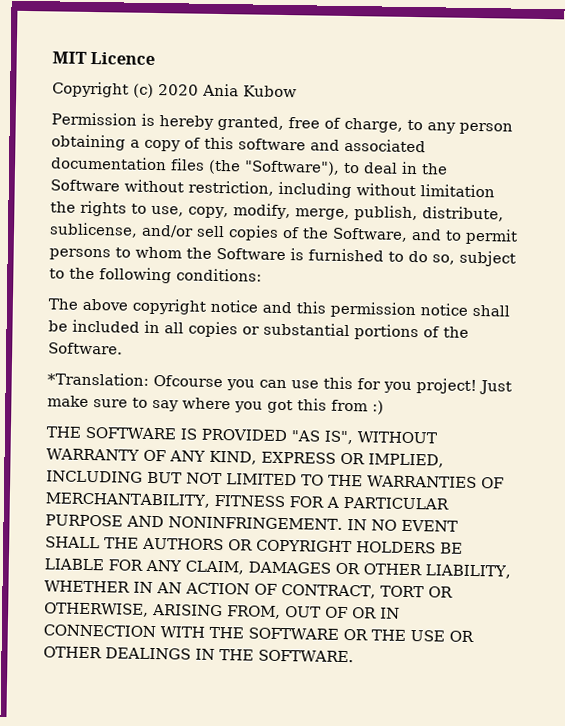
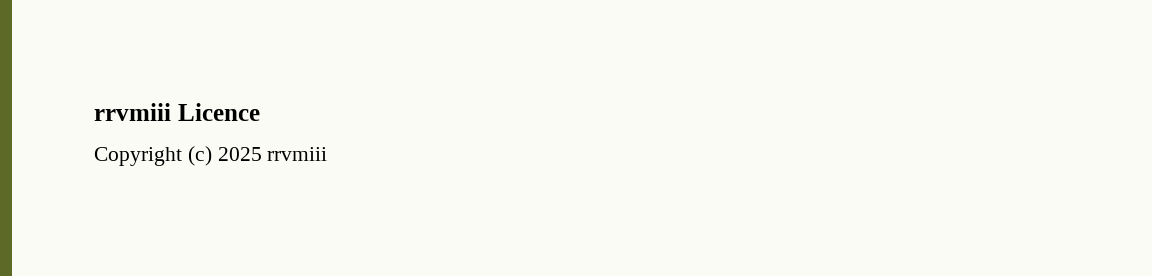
[52,51,87,64] MIT -> [94,103,171,121] rrvmiii
[158,83,297,98] [51,112,513,135] [51,134,426,153] [50,156,448,176] [50,179,495,199] [50,200,504,222] [49,222,518,245] [49,246,516,267] [49,267,262,284] [48,298,510,319] [48,319,469,341] [48,342,123,355] [47,372,512,395] [47,395,384,415] [46,426,437,445] [46,448,444,468] [46,470,504,489] [45,492,449,510] [45,514,458,532] [45,536,463,554] [44,558,511,579] [44,580,453,599] [44,602,400,619] [43,624,474,643] [43,646,354,663] 2020 Ania Kubow // Permission is hereby granted, free of charge, to any person obtaining a copy of this software and associated documentation files (the "Software"), to deal in the Software without restriction, including without limitation the rights to use, copy, modify, merge, publish, distribute, sublicense, and/or sell copies of the Software, and to permit persons to whom the Software is furnished to do so, subject to the following conditions: // The above copyright notice and this permission notice shall be included in all copies or substantial portions of the Software. // *Translation: Ofcourse you can use this for you project! Just make sure to say where you got this from :) // THE SOFTWARE IS PROVIDED "AS IS", WITHOUT WARRANTY OF ANY KIND, EXPRESS OR IMPLIED, INCLUDING BUT NOT LIMITED TO THE WARRANTIES OF MERCHANTABILITY, FITNESS FOR A PARTICULAR PURPOSE AND NONINFRINGEMENT. IN NO EVENT SHALL THE AUTHORS OR COPYRIGHT HOLDERS BE LIABLE FOR ANY CLAIM, DAMAGES OR OTHER LIABILITY, WHETHER IN AN ACTION OF CONTRACT, TORT OR OTHERWISE, ARISING FROM, OUT OF OR IN CONNECTION WITH THE SOFTWARE OR THE USE OR OTHER DEALINGS IN THE SOFTWARE. -> [217,147,328,161] 2025 rrvmiii

